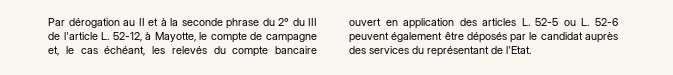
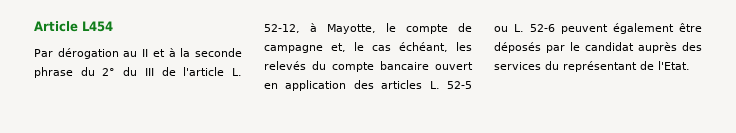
(48, 22) none -> [34,21,113,32] Article L454 //

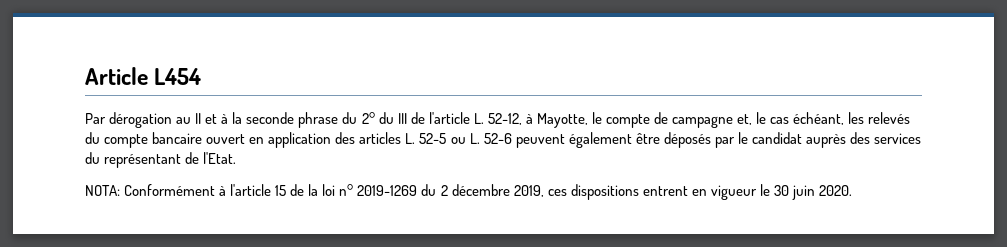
(690, 65) none -> [85,184,853,200] // NOTA: Conformément à l'article 15 de la loi n° 2019-1269 du 2 décembre 2019, ces dispositions entrent en vigueur le 30 juin 2020.

